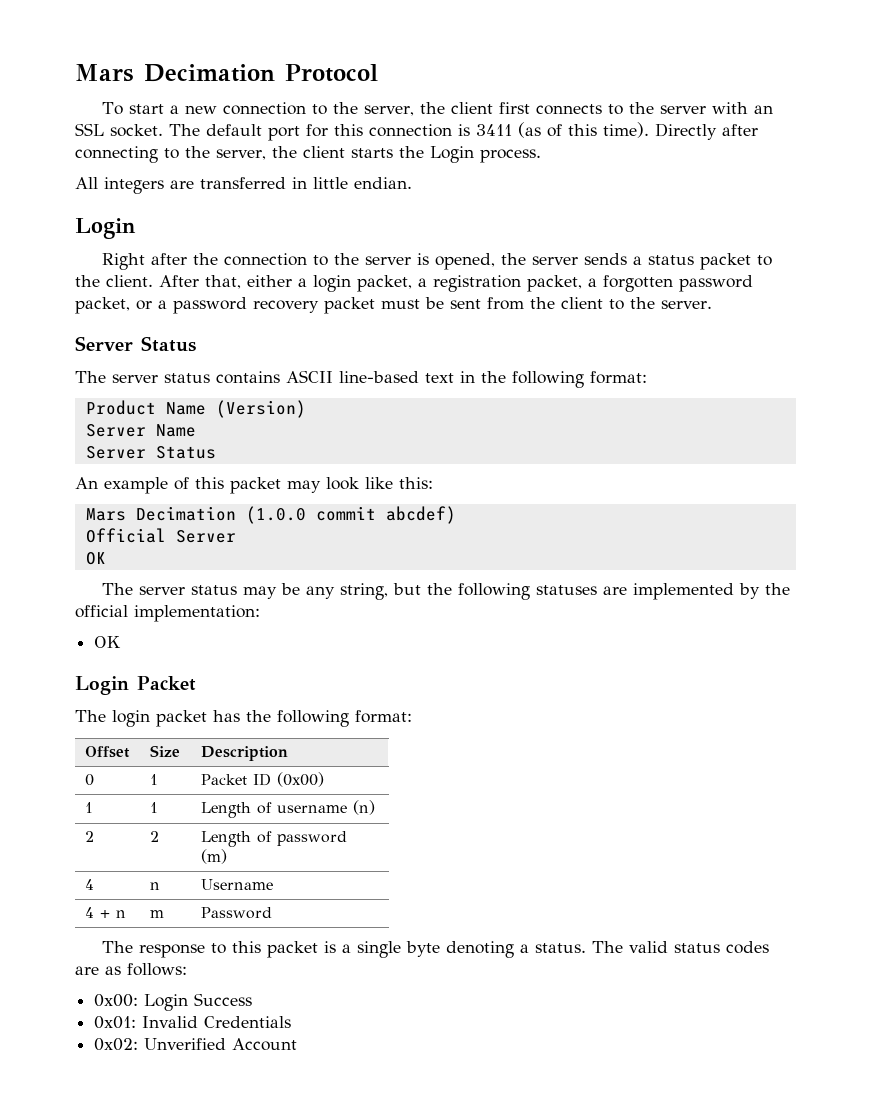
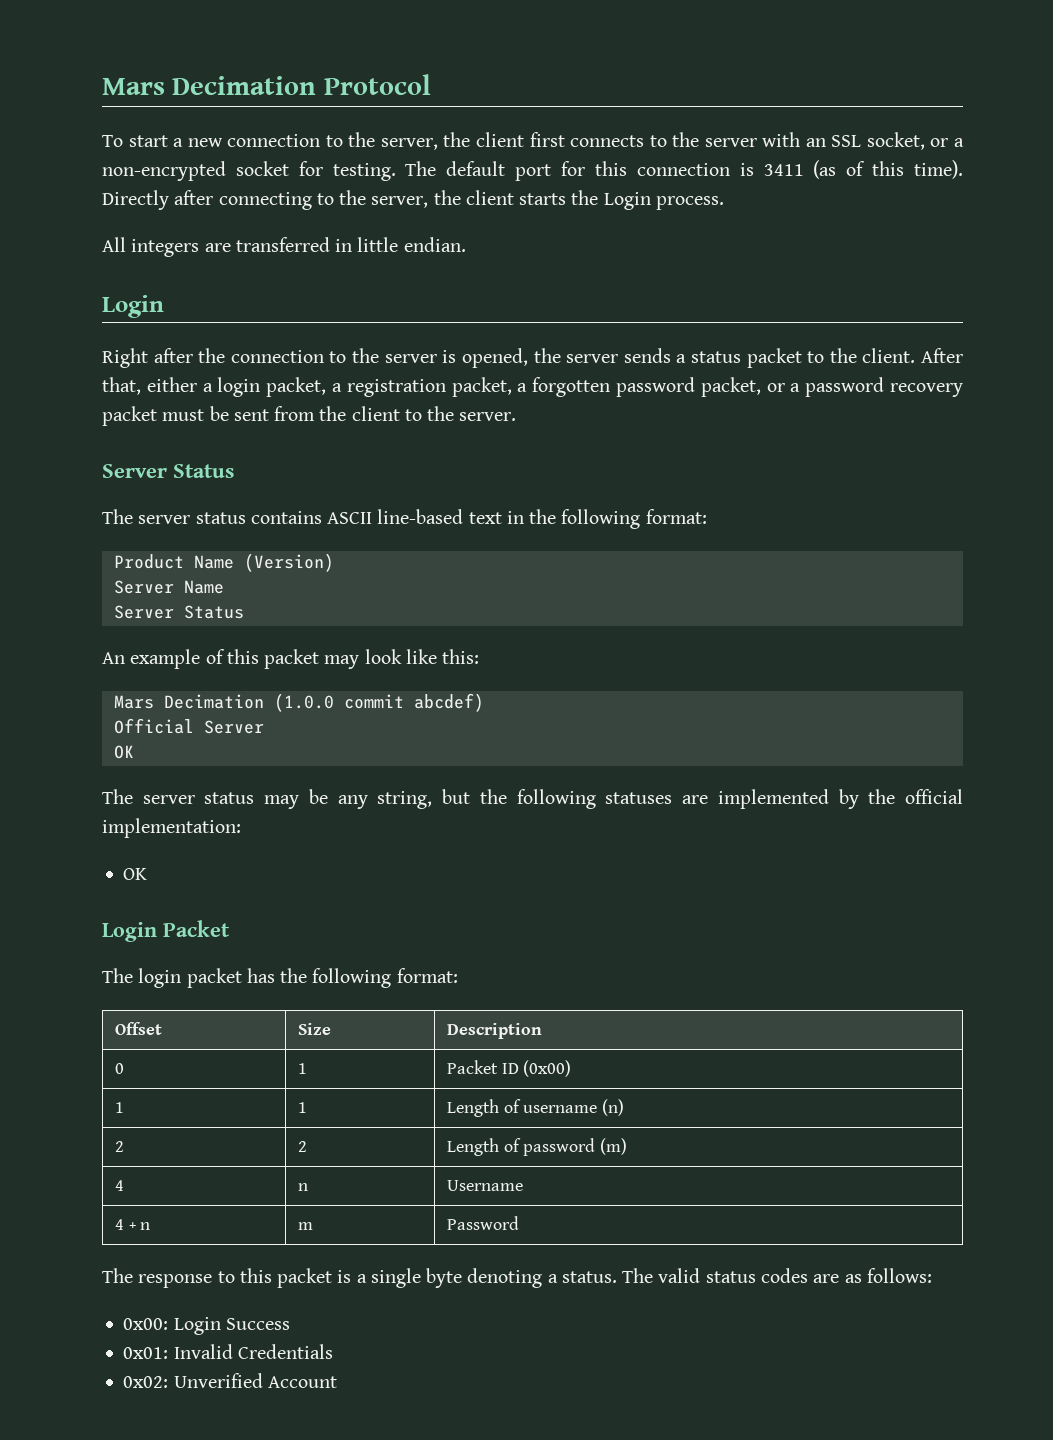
[110,124,163,137] socket. -> [866,132,964,150] [102,161,396,181] socket, or a non-encrypted socket for testing.

